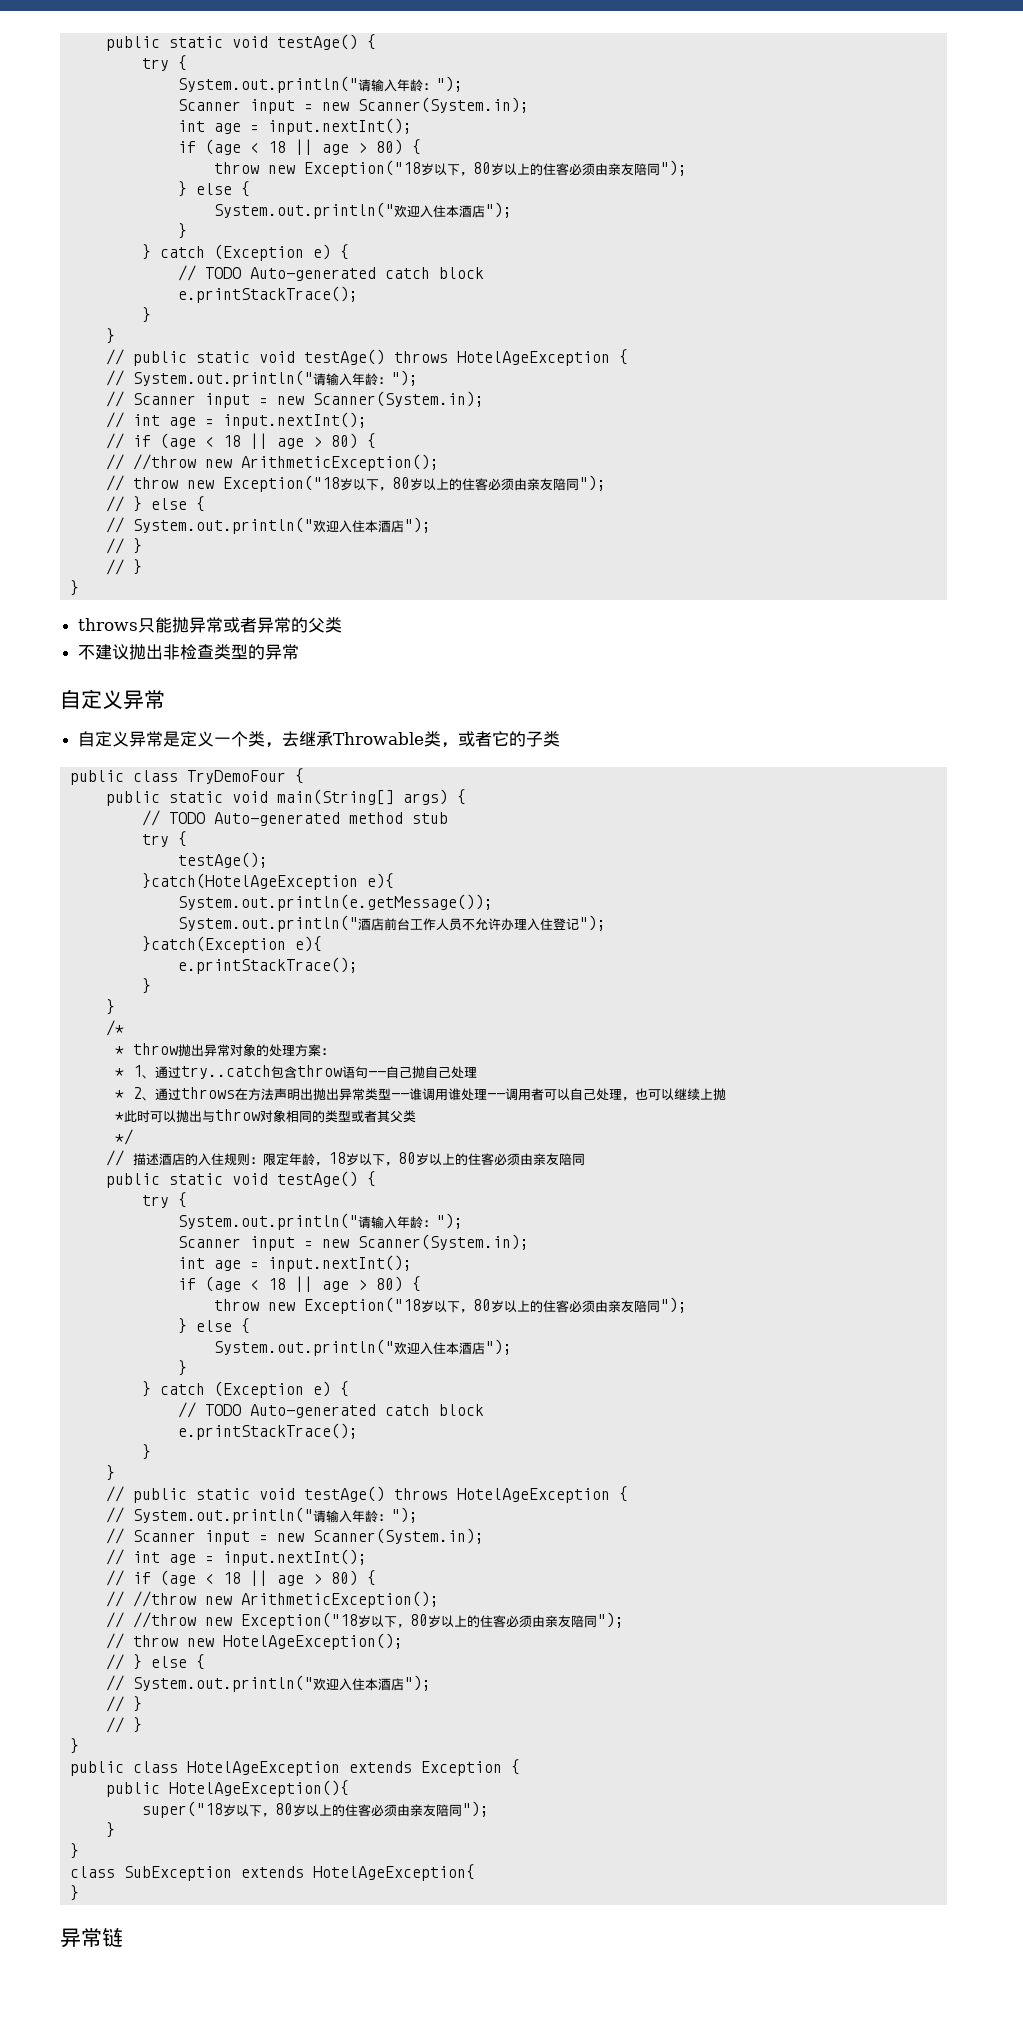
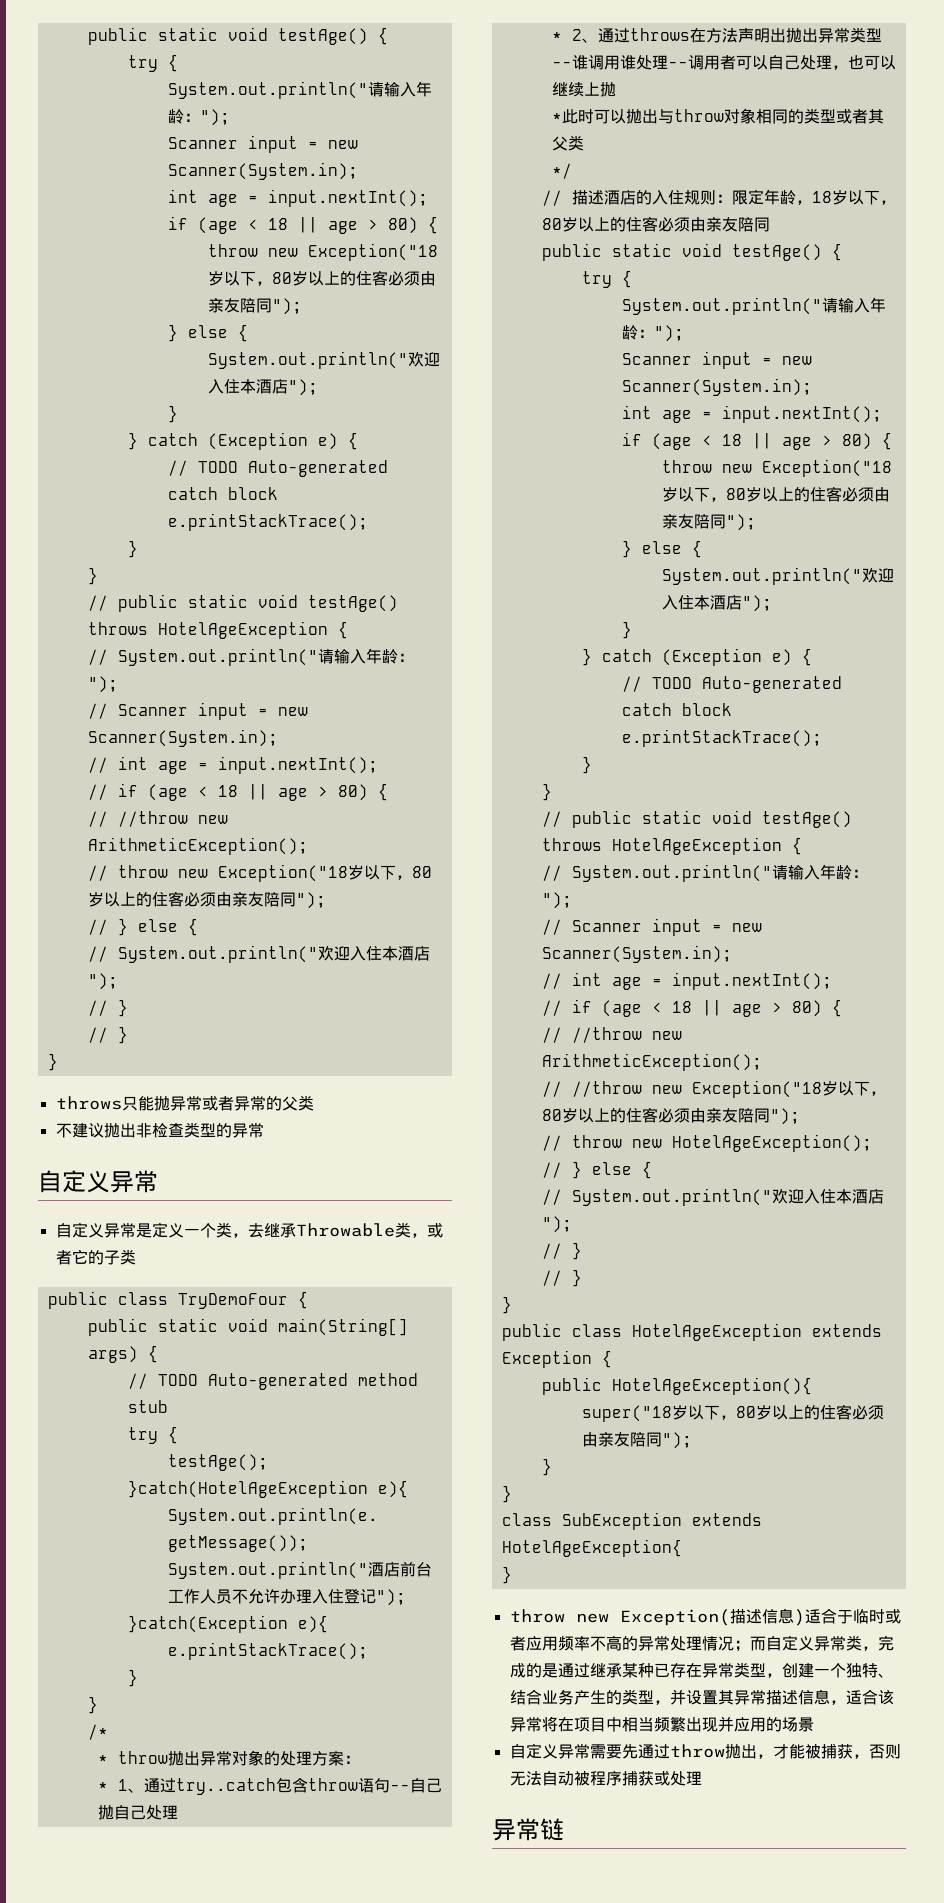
(79, 1893) none -> [509,1608,901,1626] [509,1635,894,1652] [509,1662,894,1678] [509,1689,894,1705] [509,1716,814,1732] [509,1743,901,1759] [509,1770,702,1786] // throw new Exception(描述信息)适合于临时或者应用频率不高的异常处理情况；而自定义异常类，完成的是通过继承某种已存在异常类型，创建一个独特、结合业务产生的类型，并设置其异常描述信息，适合该异常将在项目中相当频繁出现并应用的场景 // 自定义异常需要先通过throw抛出，才能被捕获，否则无法自动被程序捕获或处理

